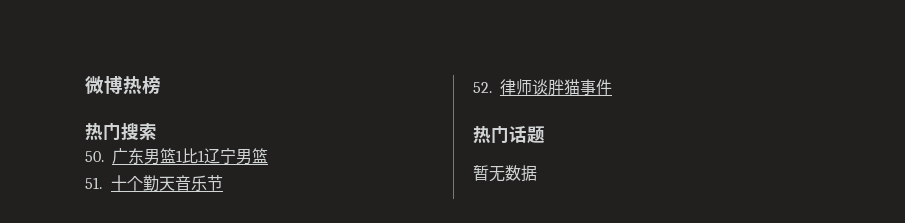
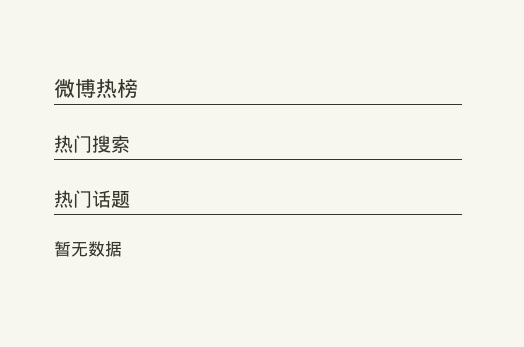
[85,148,268,165] [85,175,224,192] [473,79,612,96] // 50.广东男篮1比1辽宁男篮 // 51.十个勤天音乐节 // 52.律师谈胖猫事件 -> (130, 144) none

